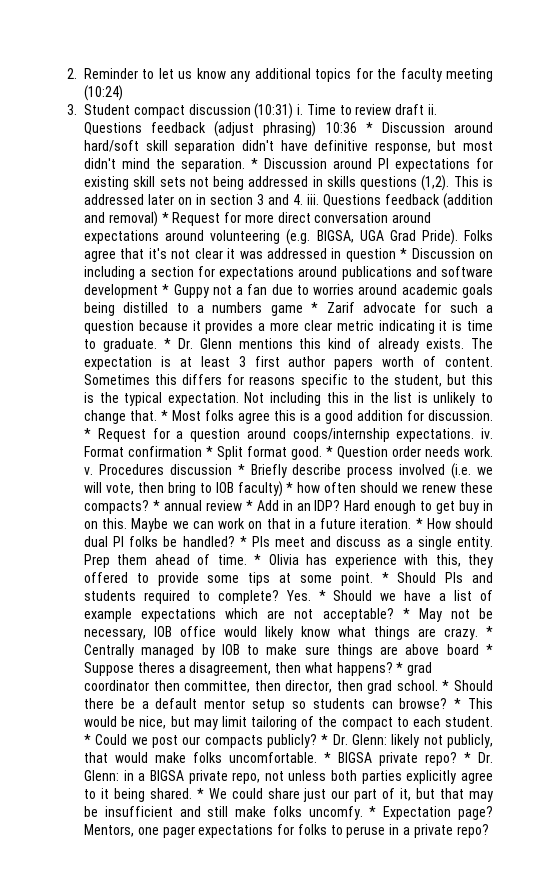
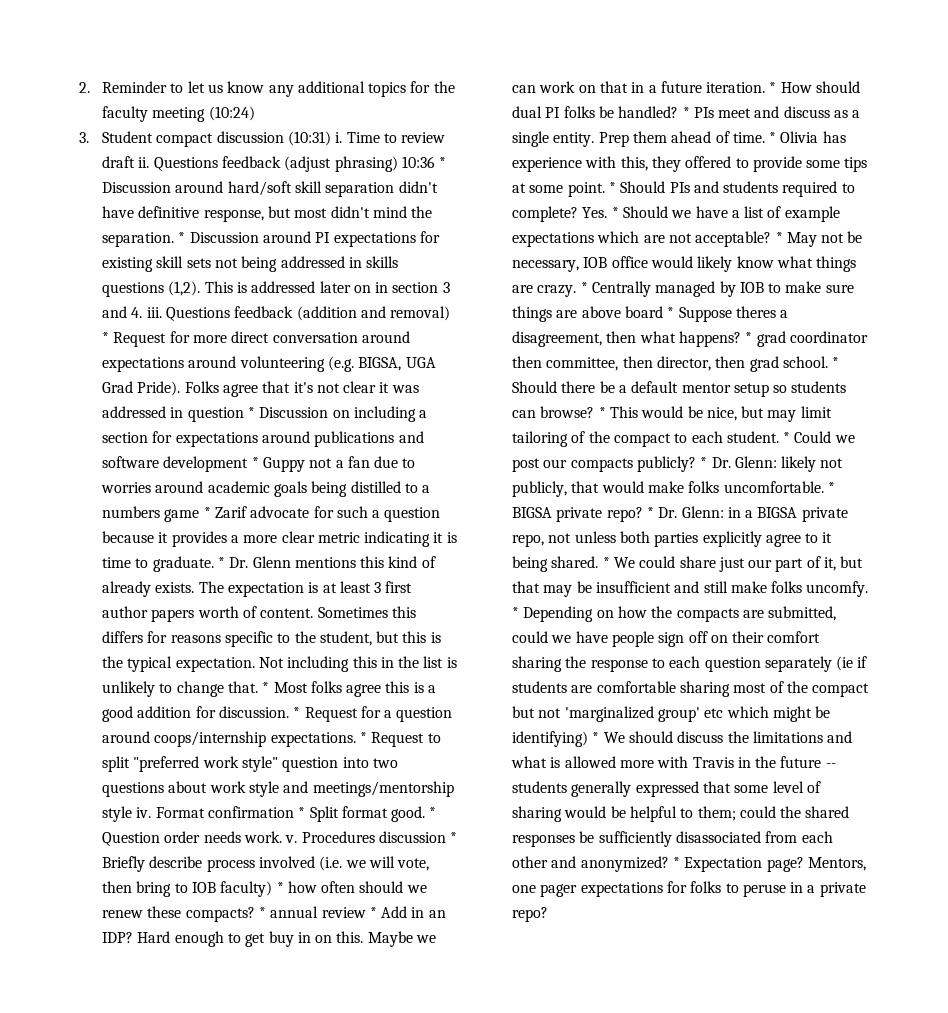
(475, 435) none -> [359,732,441,747] [101,756,398,772] [101,781,454,797] [101,806,132,822] * Request to split "preferred work style" question into two questions about work style and meetings/mentorship style
(377, 811) none -> [523,606,837,622] [511,631,821,647] [511,656,868,672] [511,681,870,697] [511,706,831,722] [511,731,853,747] [510,756,836,768] [511,781,821,797] [511,806,850,822] [511,831,833,847] [511,856,680,872] Depending on how the compacts are submitted, could we have people sign off on their comfort sharing the response to each question separately (ie if students are comfortable sharing most of the compact but not 'marginalized group' etc which might be identifying) * We should discuss the limitations and what is allowed more with Travis in the future -- students generally expressed that some level of sharing would be helpful to them; could the shared responses be sufficiently disassociated from each other and anonymized? *

